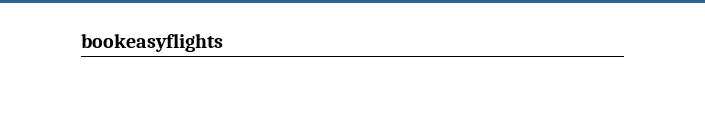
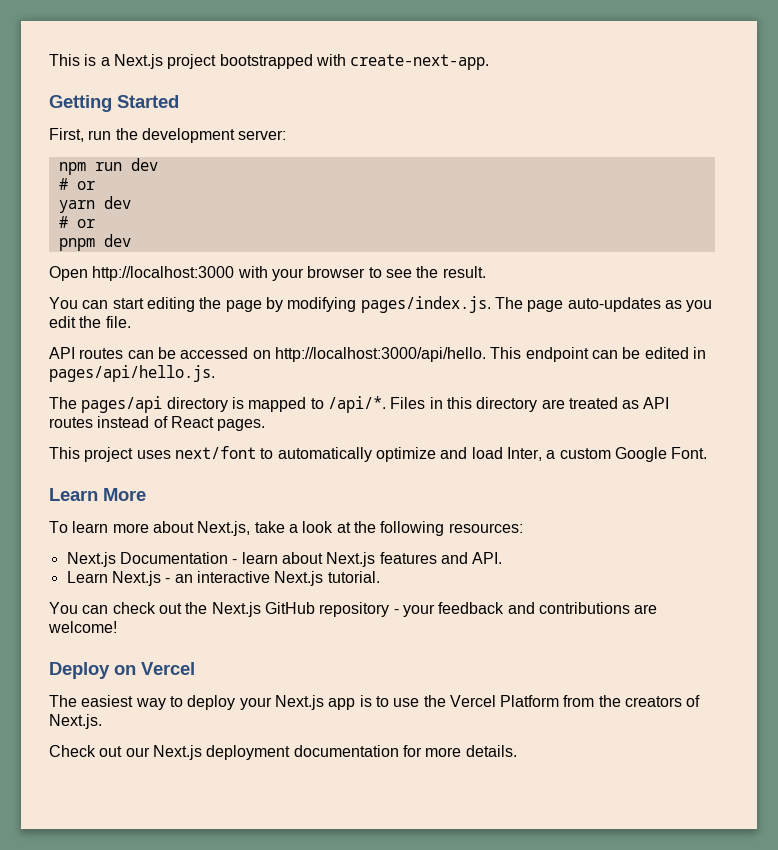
[81,33,223,52] bookeasyflights -> [49,54,490,70] [49,95,179,112] [49,128,287,143] [58,158,158,175] [58,178,95,190] [58,196,131,213] [58,216,95,228] [58,234,131,251] [49,266,486,281] [49,296,713,313] [49,316,131,328] [49,347,706,362] [49,365,215,382] [49,396,670,413] [49,416,266,431] [49,446,708,462] [49,488,146,501] [49,521,523,536] [66,552,503,567] [66,571,380,586] [49,602,658,617] [48,621,117,633] [49,662,195,679] [49,695,701,710] [49,714,102,729] [49,745,517,760] This is a Next.js project bootstrapped with create-next-app. // Getting Started // First, run the development server: // npm run dev // # or // yarn dev // # or // pnpm dev // Open http://localhost:3000 with your browser to see the result. // You can start editing the page by modifying pages/index.js. The page auto-updates as you edit the file. // API routes can be accessed on http://localhost:3000/api/hello. This endpoint can be edited in pages/api/hello.js. // The pages/api directory is mapped to /api/*. Files in this directory are treated as API routes instead of React pages. // This project uses next/font to automatically optimize and load Inter, a custom Google Font. // Learn More // To learn more about Next.js, take a look at the following resources: // Next.js Documentation - learn about Next.js features and API. // Learn Next.js - an interactive Next.js tutorial. // You can check out the Next.js GitHub repository - your feedback and contributions are welcome! // Deploy on Vercel // The easiest way to deploy your Next.js app is to use the Vercel Platform from the creators of Next.js. // Check out our Next.js deployment documentation for more details.

